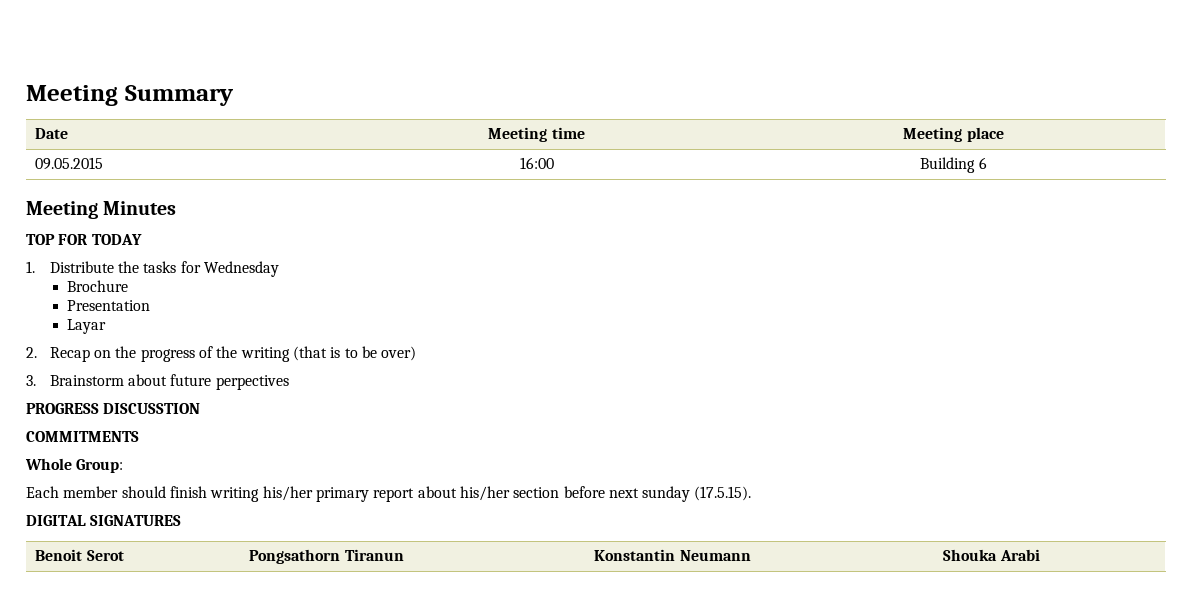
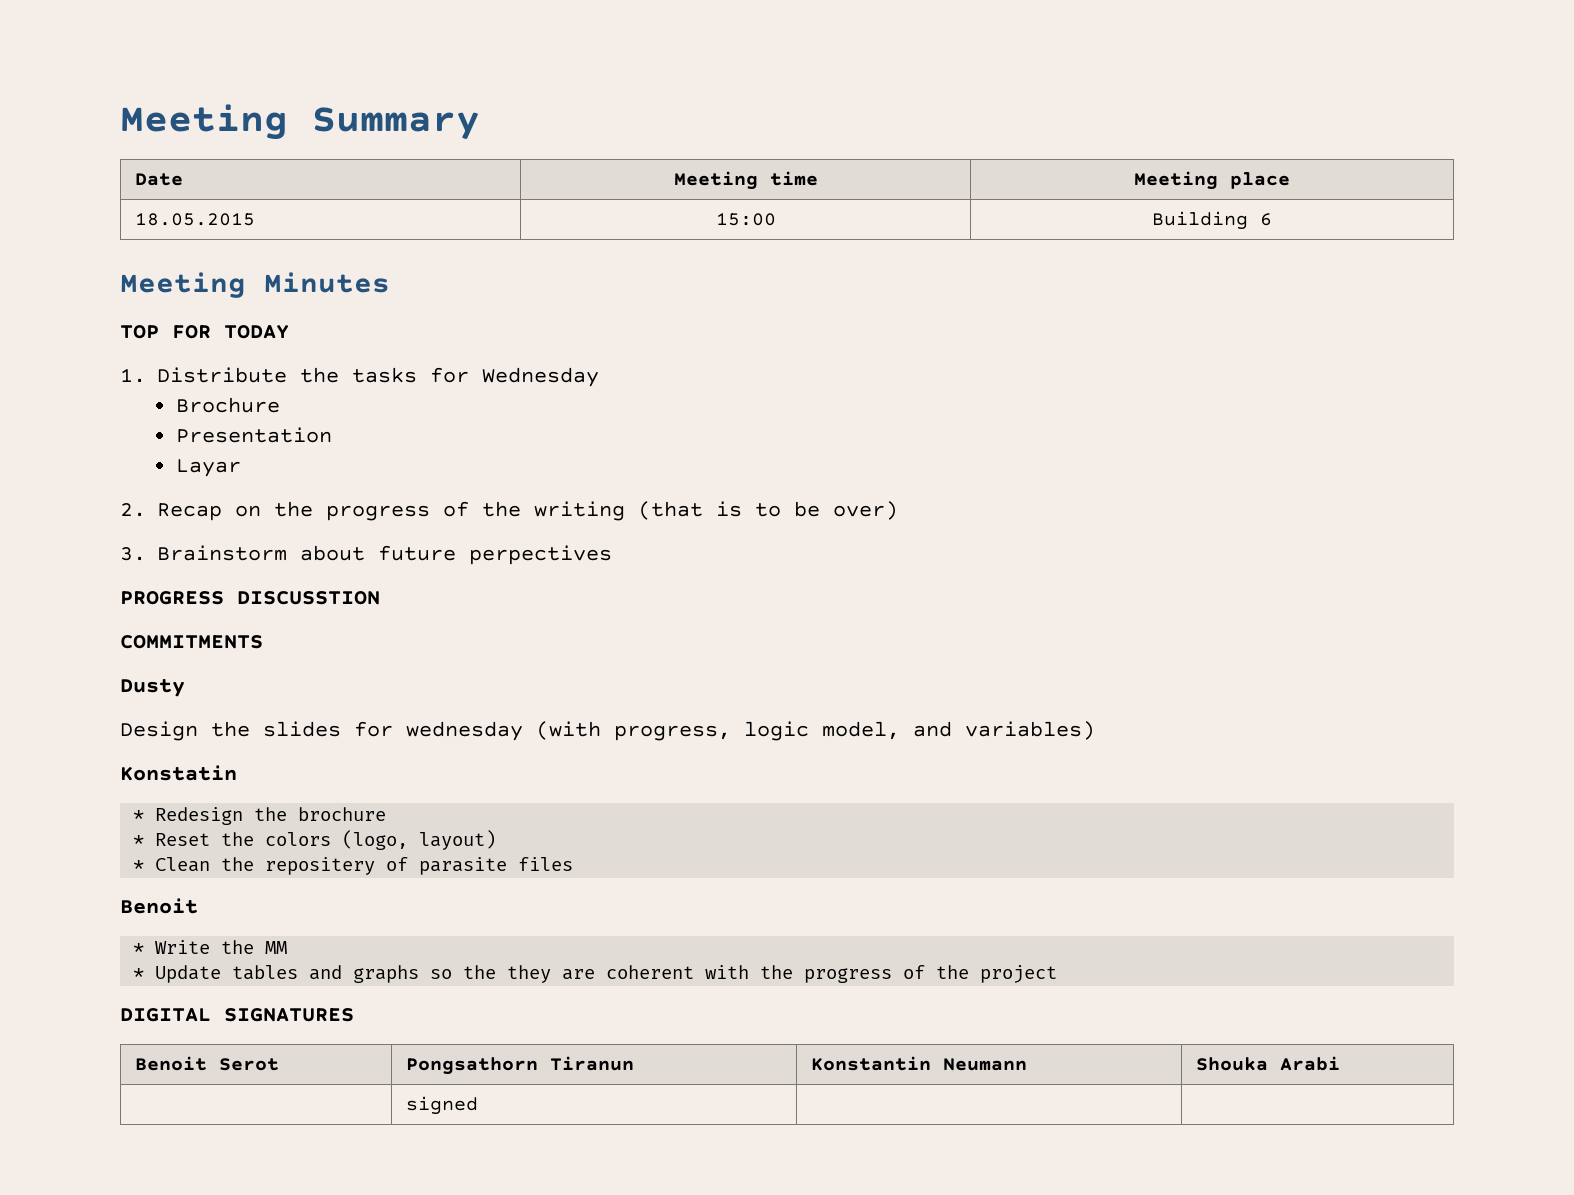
[35,157,104,170] [519,157,554,169] 09.05.2015 | 16:00 -> [135,213,256,226] [715,213,776,226] 18.05.2015 | 15:00
[25,458,124,473] [26,486,752,502] Whole Group: // Each member should finish writing his/her primary report about his/her section before next sunday (17.5.15). -> [120,679,185,697] [120,721,1095,741] [120,765,237,781] [133,807,387,825] [133,830,497,850] [133,857,574,875] [120,898,198,914] [133,940,288,954] [133,965,1058,983] Dusty // Design the slides for wednesday (with progress, logic model, and variables) // Konstatin // * Redesign the brochure // * Reset the colors (logo, layout) // * Clean the repositery of parasite files // Benoit // * Write the MM // * Update tables and graphs so the they are coherent with the progress of the project
(1040, 555) none -> [406,1096,479,1115] // | signed | |

